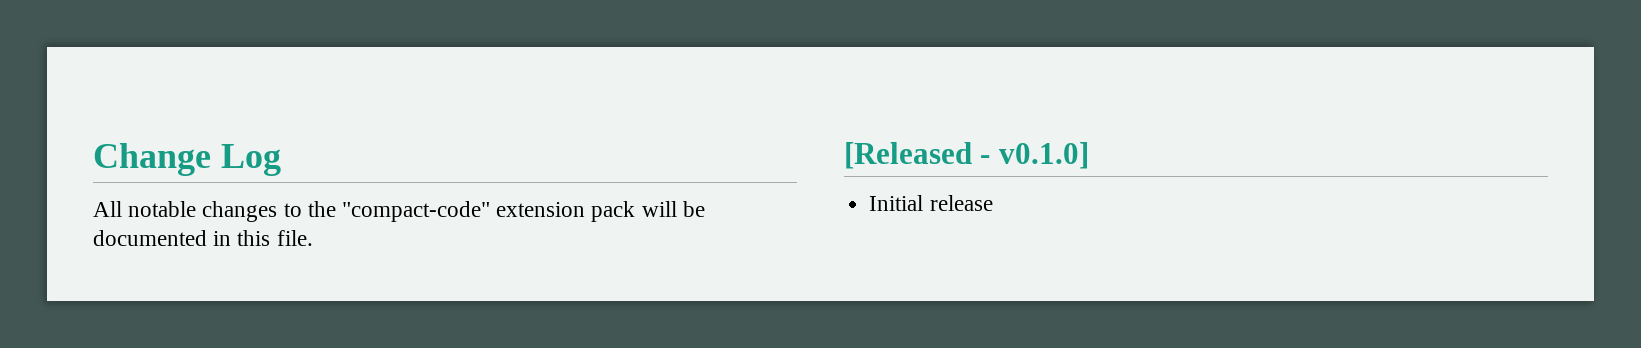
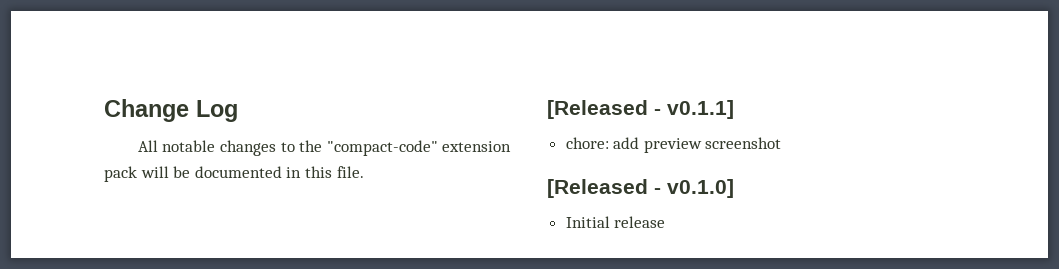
(313, 238) none -> [547,100,734,119] [565,137,782,153] // [Released - v0.1.1] // chore: add preview screenshot

